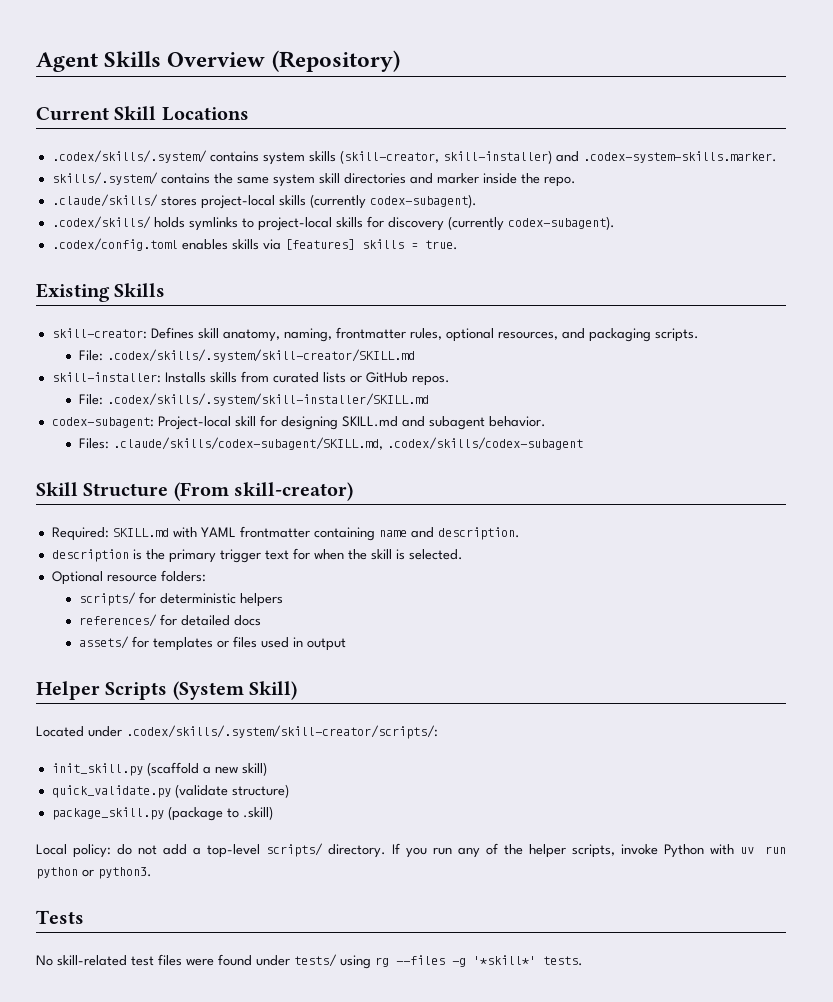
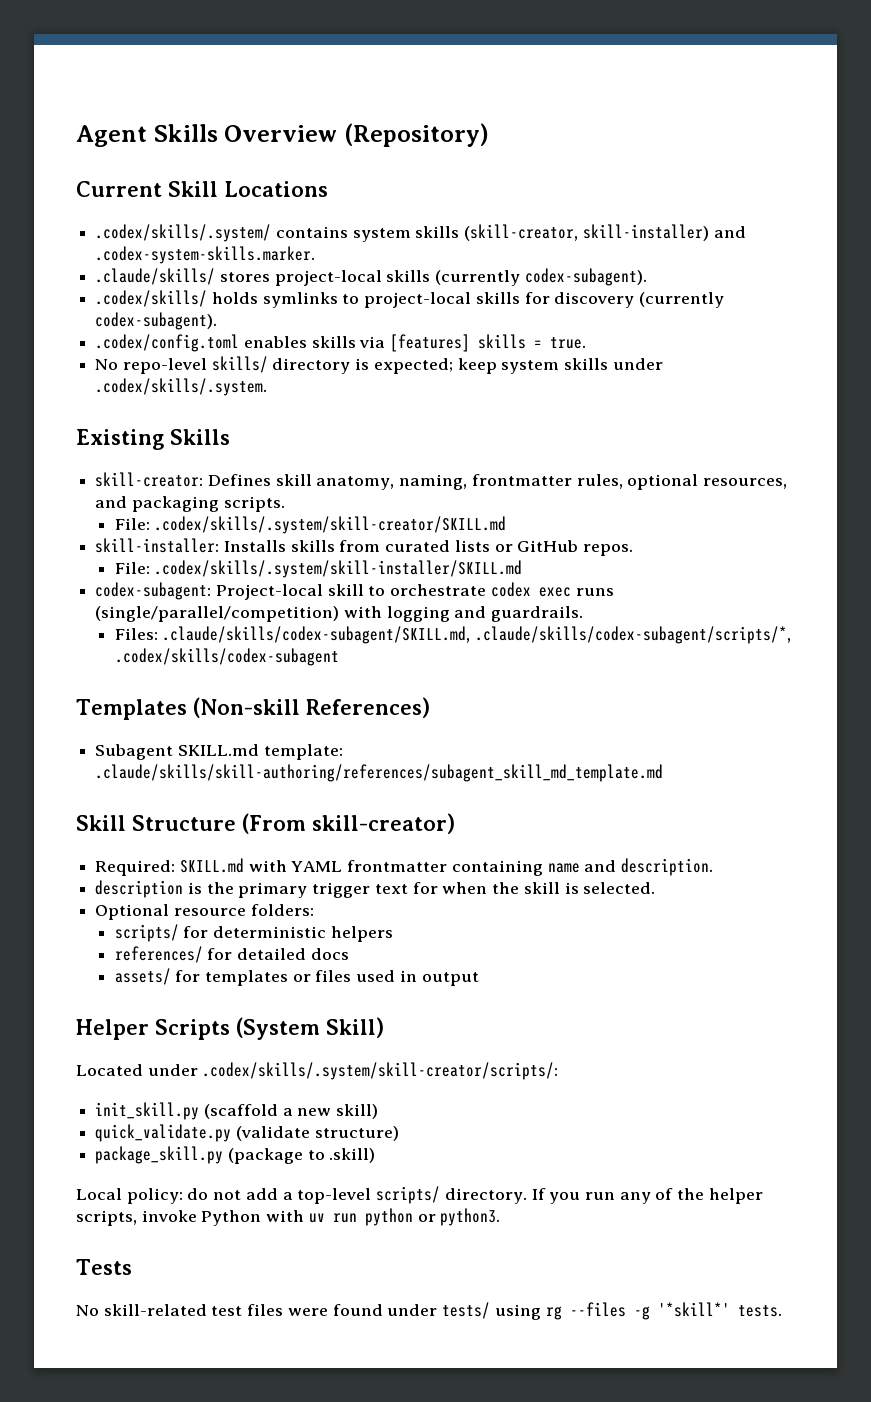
[51,172,576,187] // skills/.system/ contains the same system skill directories and marker inside the repo. -> (316, 255) none
(458, 245) none -> [95,356,663,374] [95,378,268,396] // No repo-level skills/ directory is expected; keep system skills under .codex/skills/.system.
[259,415,546,430] for designing SKILL.md and subagent behavior. -> [368,582,614,597] [95,606,584,622] to orchestrate codex exec runs (single/parallel/competition) with logging and guardrails.
(383, 443) none -> [474,626,791,644] .claude/skills/codex-subagent/scripts/*,
(583, 443) none -> [76,697,430,720] [95,744,343,760] [95,764,664,782] // Templates (Non-skill References) // Subagent SKILL.md template: .claude/skills/skill-authoring/references/subagent_skill_md_template.md

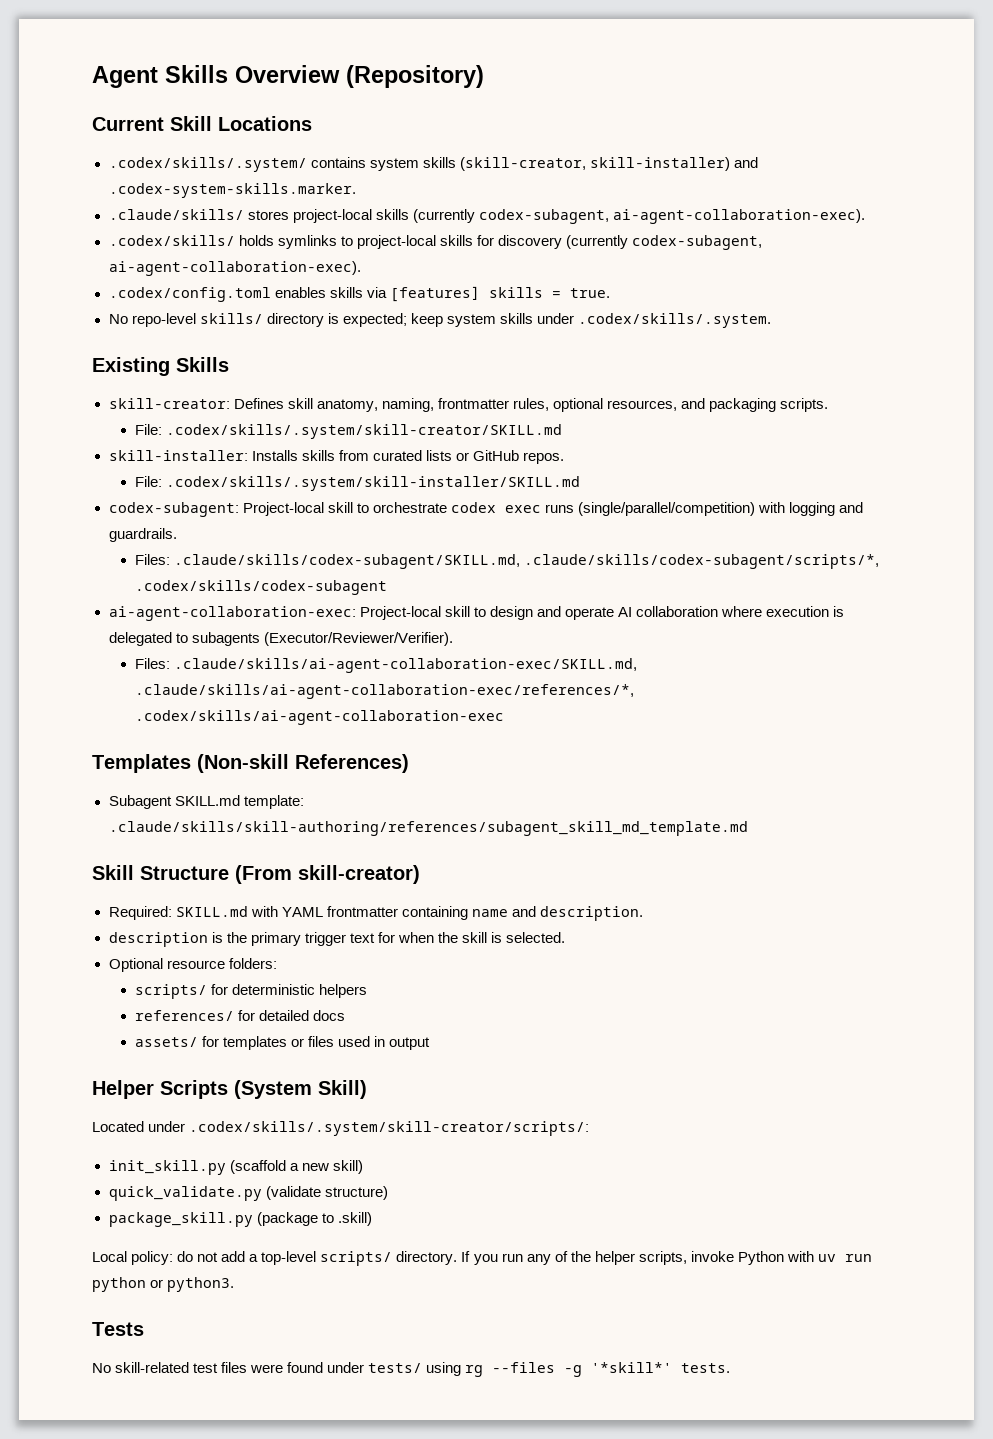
[524,268,647,286] codex-subagent). -> [478,209,865,224] codex-subagent, ai-agent-collaboration-exec).
[95,312,218,330] codex-subagent). -> [631,235,762,250] [108,261,361,276] codex-subagent, ai-agent-collaboration-exec).
(339, 657) none -> [108,606,845,621] [108,632,453,646] [134,658,637,673] [134,684,634,699] [134,710,504,725] // ai-agent-collaboration-exec: Project-local skill to design and operate AI collaboration where execution is delegated to subagents (Executor/Reviewer/Verifier). // Files: .claude/skills/ai-agent-collaboration-exec/SKILL.md, .claude/skills/ai-agent-collaboration-exec/references/*, .codex/skills/ai-agent-collaboration-exec

